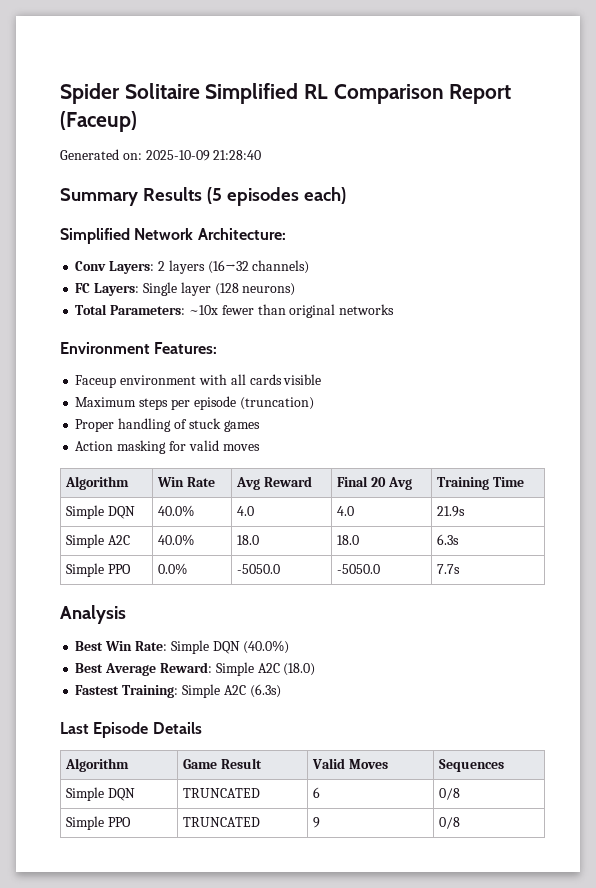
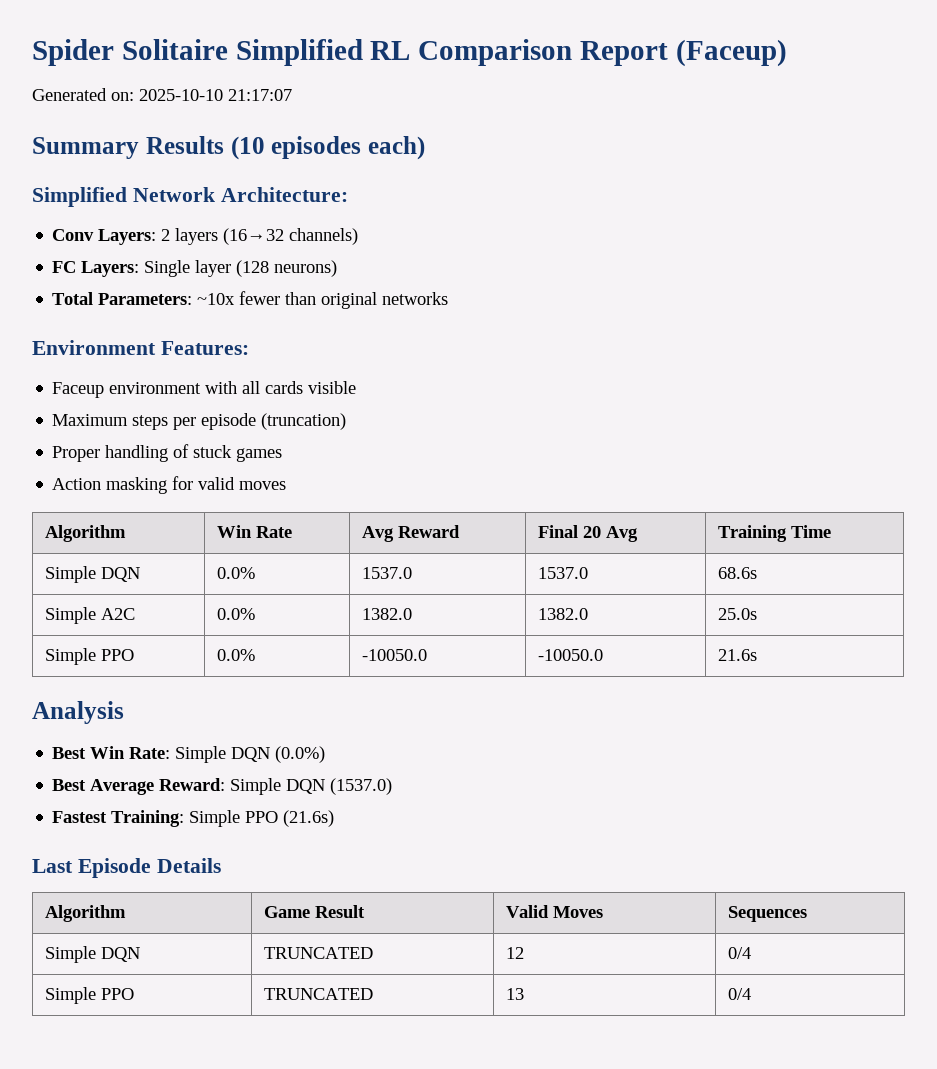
[145,150,262,161] 2025-10-09 21:28:40 -> [139,89,292,101] 2025-10-10 21:17:07
[206,187,222,204] (5 -> [230,136,265,160] (10
[158,505,195,517] [237,506,255,516] [337,506,355,516] [437,506,466,517] [66,534,131,548] [158,534,195,546] [237,535,260,545] [337,535,360,545] [437,534,460,545] 40.0% | 4.0 | 4.0 | 21.9s // Simple A2C | 40.0% | 18.0 | 18.0 | 6.3s -> [216,567,255,579] [361,567,412,579] [537,567,588,579] [717,567,757,579] [44,607,135,624] [216,608,255,620] [361,608,412,620] [537,608,588,620] [717,608,757,620] 0.0% | 1537.0 | 1537.0 | 68.6s // Simple A2C | 0.0% | 1382.0 | 1382.0 | 25.0s
[237,564,281,574] [337,564,381,574] [437,564,461,574] -5050.0 | -5050.0 | 7.7s -> [361,649,427,661] [537,649,603,661] [717,649,757,661] -10050.0 | -10050.0 | 21.6s
[243,640,290,654] (40.0%) -> [275,746,326,763] (0.0%)
[257,663,316,676] A2C (18.0) -> [286,778,393,795] DQN (1537.0)
[223,684,281,698] A2C (6.3s) -> [245,810,335,827] PPO (21.6s)
[313,787,321,798] [439,788,461,800] 6 | 0/8 -> [505,947,524,959] [727,947,751,959] 12 | 0/4
[313,817,321,828] [439,817,461,829] 9 | 0/8 -> [505,988,524,1000] [727,988,751,1000] 13 | 0/4

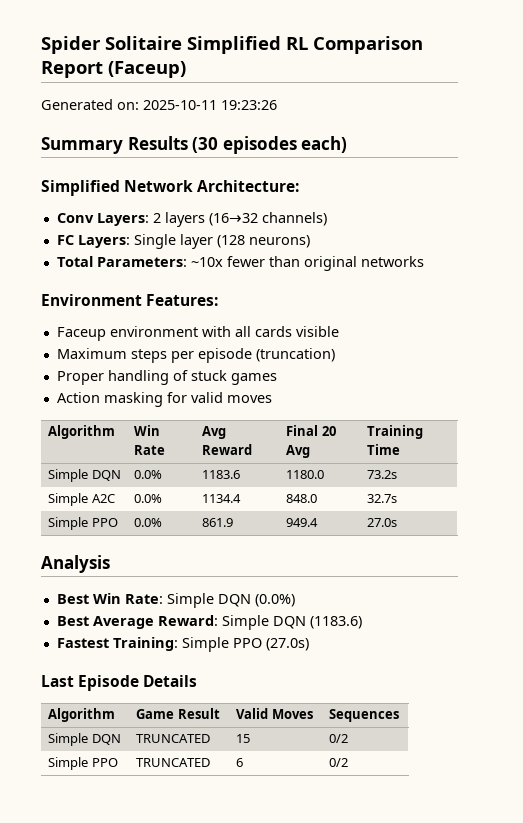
[139,89,292,101] 2025-10-10 21:17:07 -> [143,100,277,110] 2025-10-11 19:23:26
[230,136,265,160] (10 -> [192,137,219,153] (30
[361,567,412,579] [537,567,588,579] [717,567,757,579] 1537.0 | 1537.0 | 68.6s -> [202,470,241,479] [286,470,325,479] [367,470,398,479] 1183.6 | 1180.0 | 73.2s
[361,608,412,620] [537,608,588,620] [717,608,757,620] 1382.0 | 1382.0 | 25.0s -> [202,494,242,503] [286,494,318,503] [367,494,398,503] 1134.4 | 848.0 | 32.7s
[361,649,427,661] [537,649,603,661] [717,649,757,661] -10050.0 | -10050.0 | 21.6s -> [202,518,234,527] [286,518,319,527] [367,518,398,527] 861.9 | 949.4 | 27.0s
[330,778,393,795] (1537.0) -> [309,616,362,629] (1183.6)
[283,810,335,827] (21.6s) -> [265,638,309,651] (27.0s)
[505,947,524,959] [727,947,751,959] 12 | 0/4 -> [236,734,251,743] [329,734,349,743] 15 | 0/2
[505,988,524,1000] [727,988,751,1000] 13 | 0/4 -> [236,758,244,767] [329,758,349,767] 6 | 0/2

